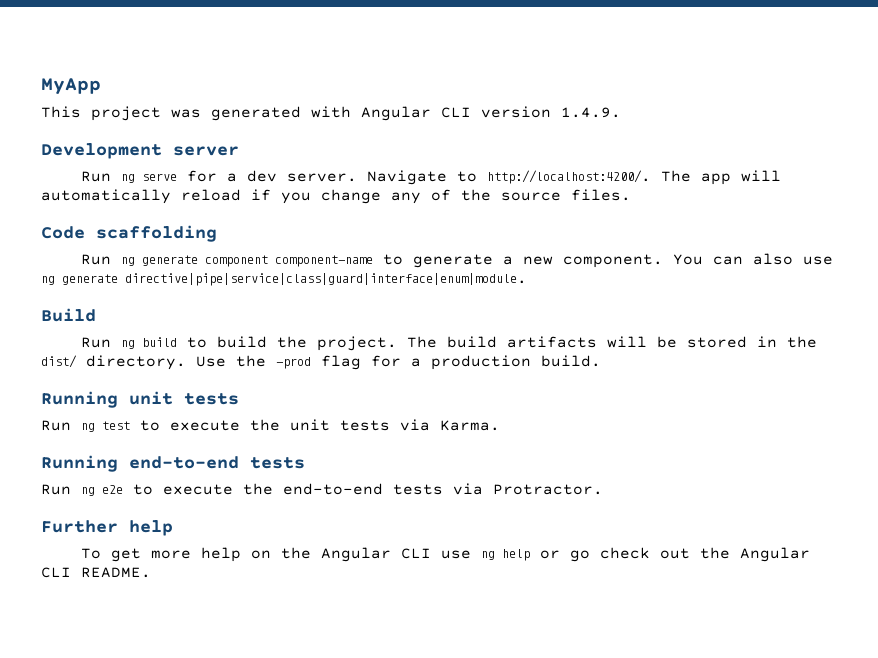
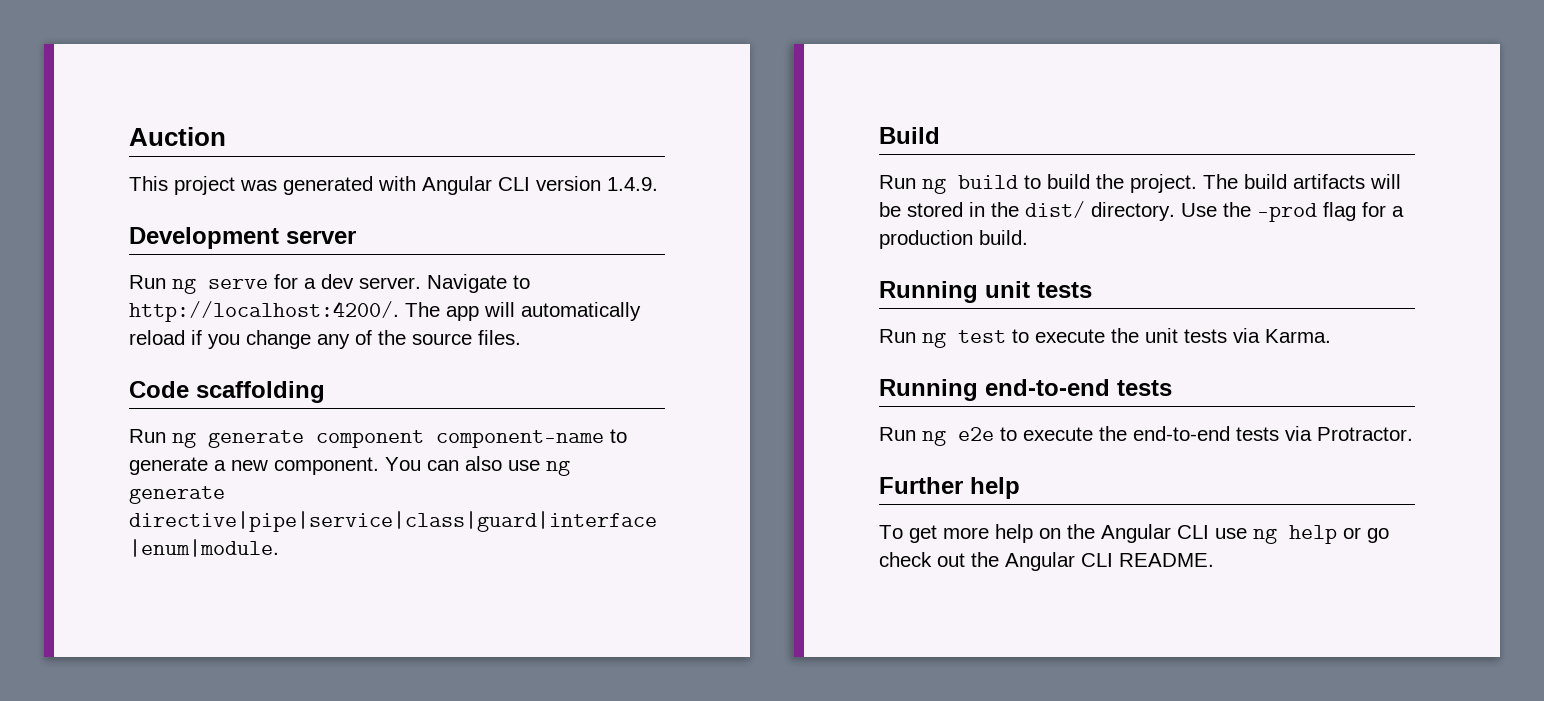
[41,78,101,95] MyApp -> [129,127,226,146] Auction

